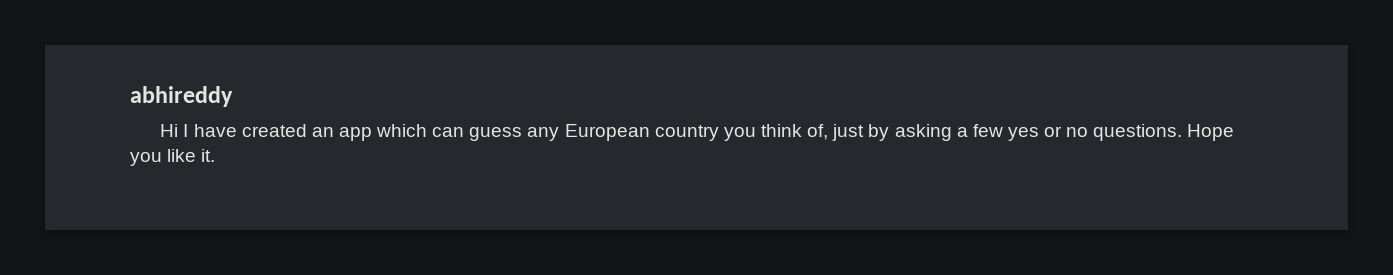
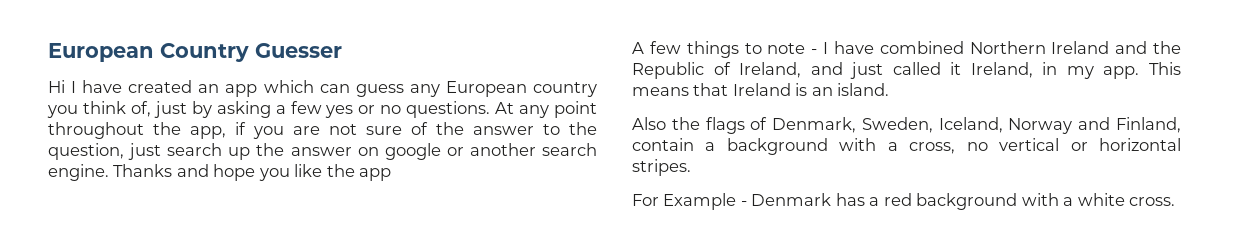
[130,86,233,107] abhireddy -> [48,43,342,62] European Country Guesser
[1187,124,1235,141] [130,149,216,166] Hope you like it. -> [495,101,597,118] [48,122,597,139] [48,143,598,160] [48,164,392,181] [632,41,1181,58] [632,62,1181,79] [632,83,890,96] [632,117,1181,134] [632,138,1181,155] [632,159,691,176] [632,193,1176,210] At any point throughout the app, if you are not sure of the answer to the question, just search up the answer on google or another search engine. Thanks and hope you like the app // A few things to note - I have combined Northern Ireland and the Republic of Ireland, and just called it Ireland, in my app. This means that Ireland is an island. // Also the flags of Denmark, Sweden, Iceland, Norway and Finland, contain a background with a cross, no vertical or horizontal stripes. // For Example - Denmark has a red background with a white cross.

